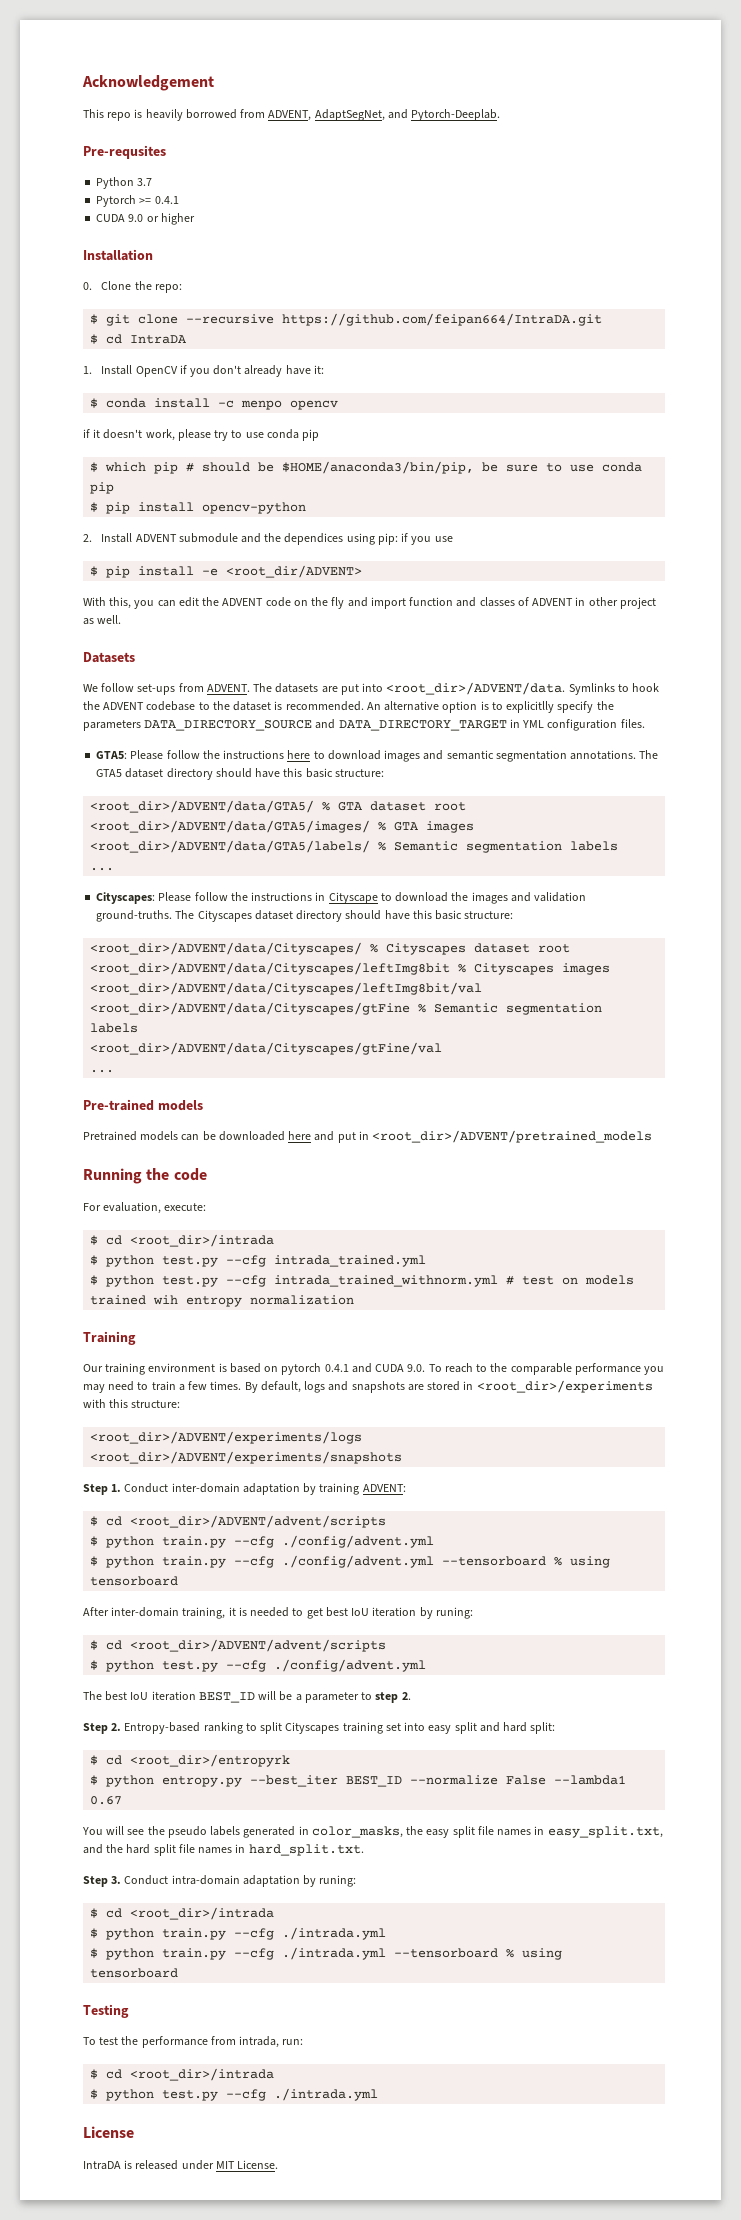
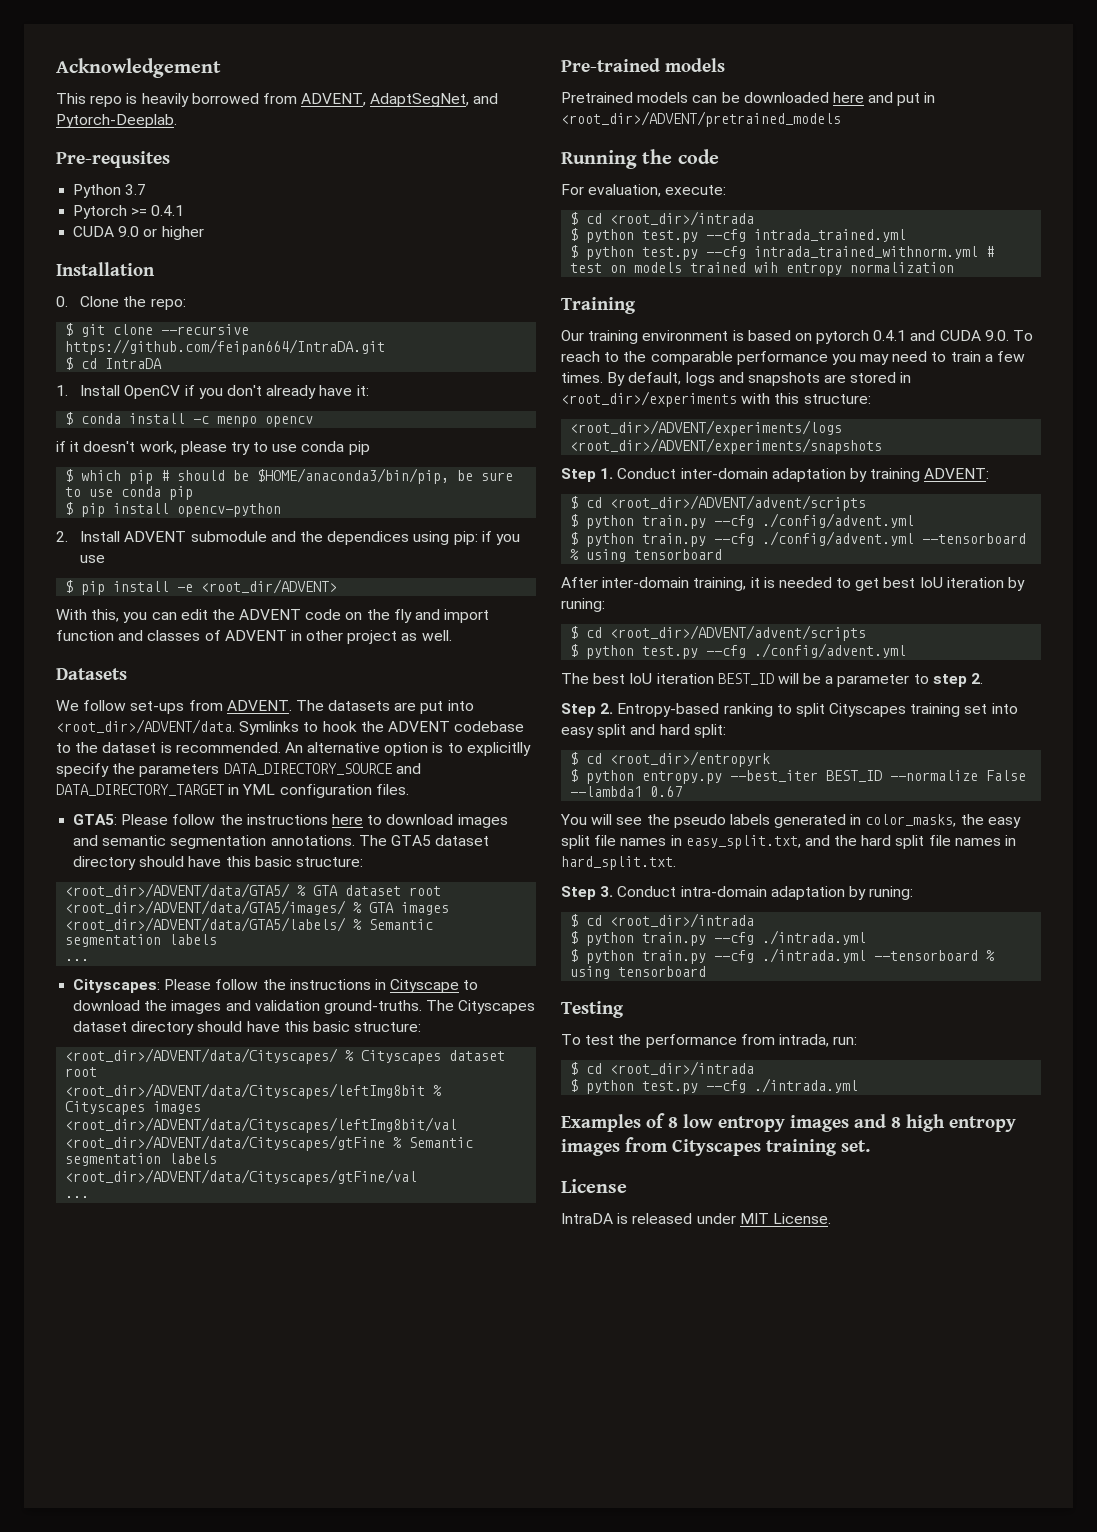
(379, 2094) none -> [561,1113,1016,1132] [561,1137,870,1156] // Examples of 8 low entropy images and 8 high entropy images from Cityscapes training set.

